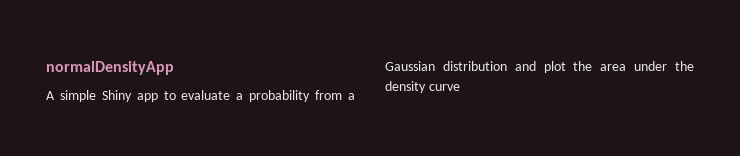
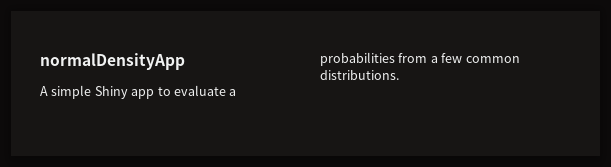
[249,90,311,102] probability -> [320,52,395,66] probabilities
[385,61,694,73] [385,81,460,93] Gaussian distribution and plot the area under the density curve -> [441,53,520,63] [320,70,399,80] few common distributions.

